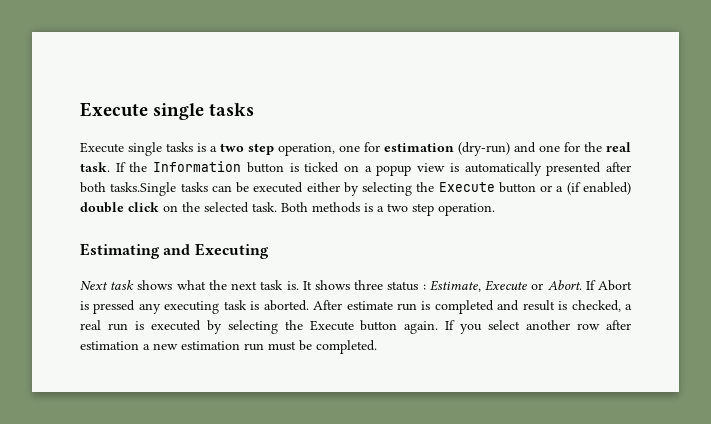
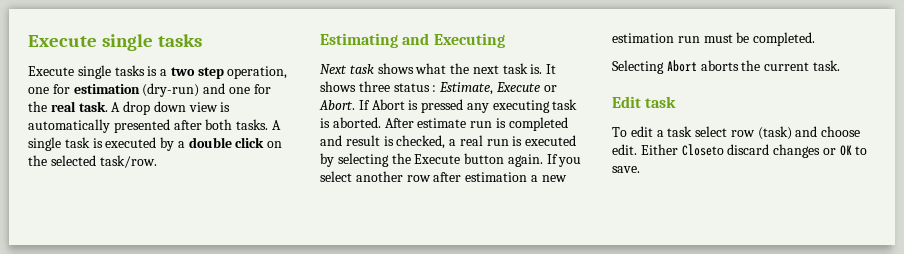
[115,161,412,176] If the Information button is ticked on a popup -> [111,101,186,115] A drop down
[110,182,631,196] tasks.Single tasks can be executed either by selecting the Execute button or a (if enabled) -> [236,119,281,130] [28,137,185,151] tasks. A single task is executed by a
[252,202,495,216] task. Both methods is a two step operation. -> [99,155,157,168] task/row.
(377, 347) none -> [612,60,840,74] [612,96,677,108] [612,126,861,140] [612,144,868,158] [612,166,640,173] // Selecting Abort aborts the current task. // Edit task // To edit a task select row (task) and choose edit. Either Closeto discard changes or OK to save.

